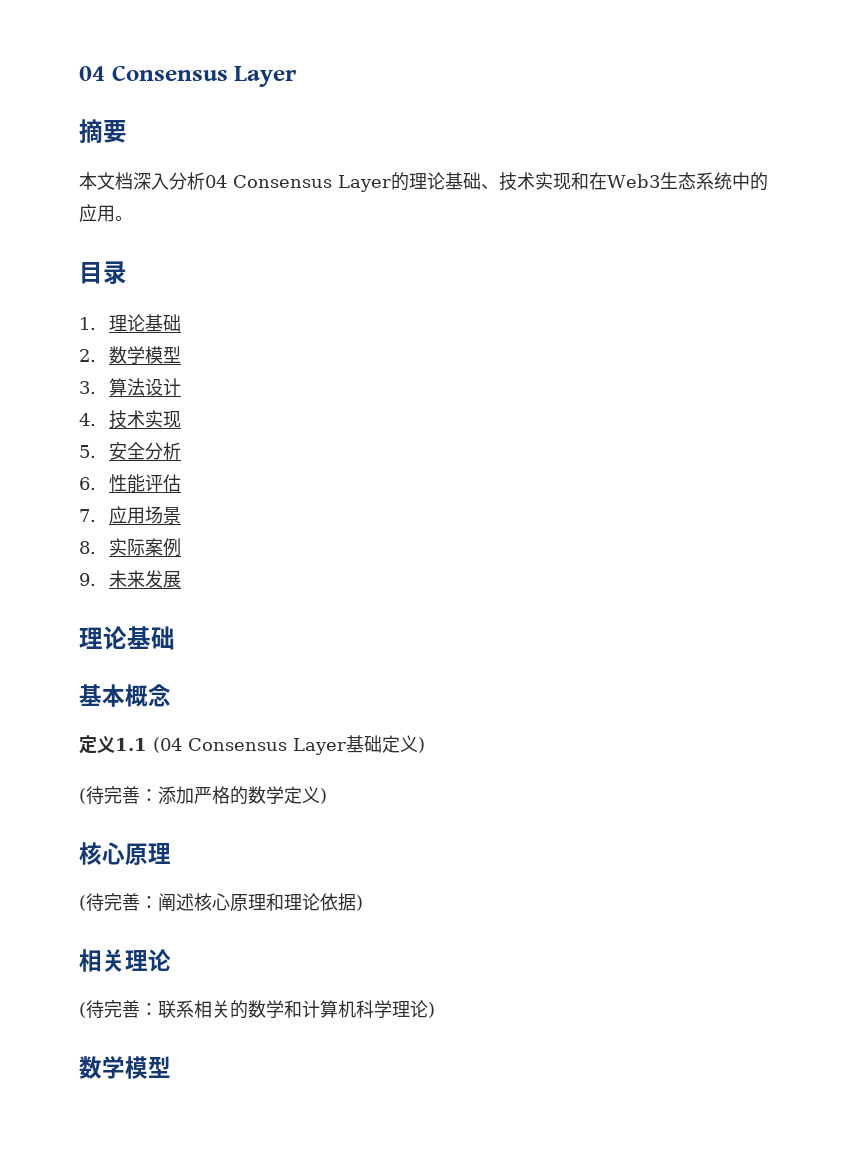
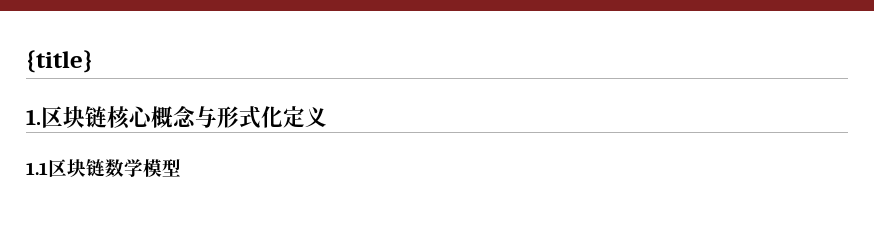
[79,65,298,87] [79,119,127,143] [79,172,768,192] [79,204,133,222] [79,261,127,285] [79,314,182,332] [79,346,182,364] [79,378,182,396] [79,410,182,429] [79,442,182,460] [79,474,182,493] [79,506,182,524] [79,538,182,557] [79,570,182,588] [79,626,175,650] [79,684,171,707] [79,735,425,755] [79,786,327,805] [79,842,171,865] [79,893,363,912] [79,949,171,972] [79,1000,435,1019] 04 Consensus Layer // 摘要 // 本文档深入分析04 Consensus Layer的理论基础、技术实现和在Web3生态系统中的应用。 // 目录 // 1.理论基础 // 2.数学模型 // 3.算法设计 // 4.技术实现 // 5.安全分析 // 6.性能评估 // 7.应用场景 // 8.实际案例 // 9.未来发展 // 理论基础 // 基本概念 // 定义1.1 (04 Consensus Layer基础定义) // (待完善：添加严格的数学定义) // 核心原理 // (待完善：阐述核心原理和理论依据) // 相关理论 // (待完善：联系相关的数学和计算机科学理论) // -> [26,50,93,73] [26,105,327,130] [26,159,105,177] {title} // 1.区块链核心概念与形式化定义 // 1.1区块链

